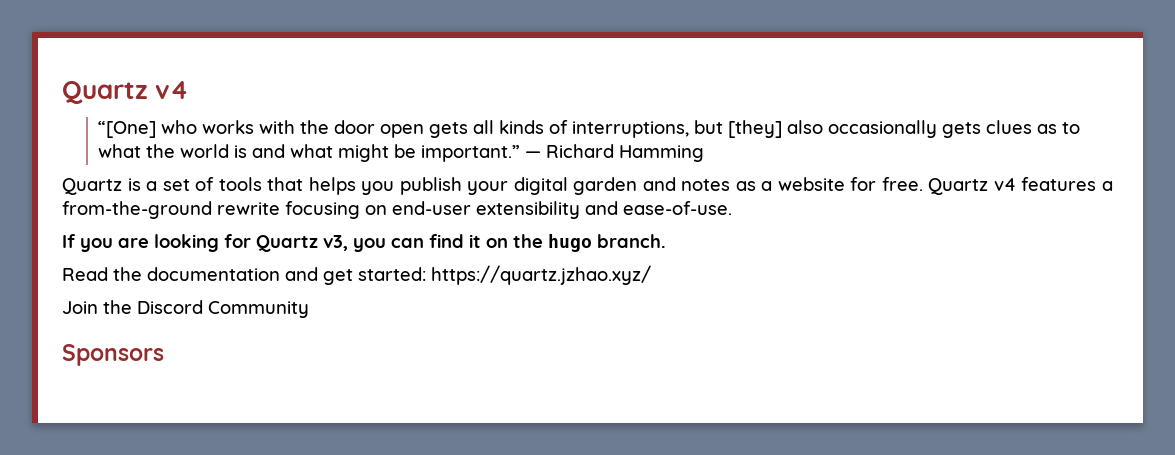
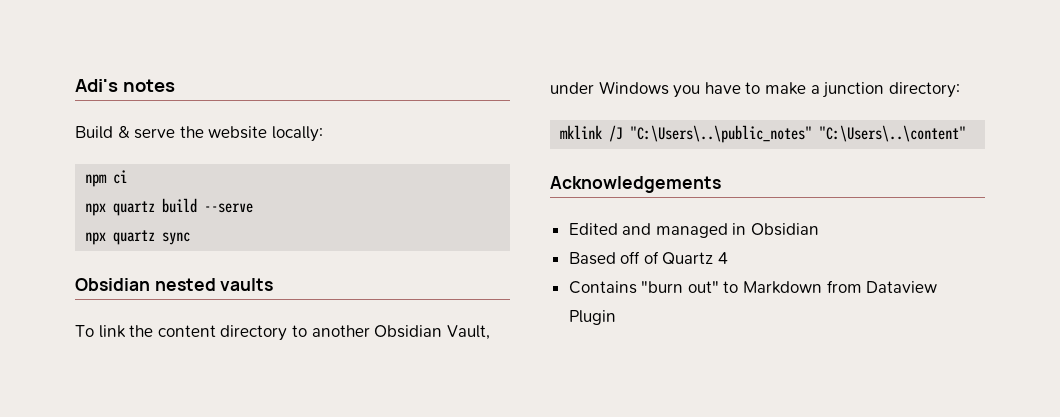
[62,81,189,104] [98,120,1081,138] [98,144,705,162] [62,177,1113,195] [62,201,732,219] [62,234,666,252] [62,265,651,285] [62,300,309,318] [62,344,164,366] Quartz v4 // “[One] who works with the door open gets all kinds of interruptions, but [they] also occasionally gets clues as to what the world is and what might be important.” — Richard Hamming // Quartz is a set of tools that helps you publish your digital garden and notes as a website for free. Quartz v4 features a from-the-ground rewrite focusing on end-user extensibility and ease-of-use. // If you are looking for Quartz v3, you can find it on the hugo branch. // Read the documentation and get started: https://quartz.jzhao.xyz/ // Join the Discord Community // Sponsors -> [75,79,175,92] [75,125,323,142] [85,170,128,187] [85,198,254,216] [85,230,191,245] [75,278,274,291] [75,325,490,341] [550,81,960,98] [560,125,967,143] [550,176,721,193] [568,223,820,238] [568,251,729,265] [568,280,938,294] [568,310,616,325] Adi's notes // Build & serve the website locally: // npm ci // npx quartz build --serve // npx quartz sync // Obsidian nested vaults // To link the content directory to another Obsidian Vault, under Windows you have to make a junction directory: // mklink /J "C:\Users\..\public_notes" "C:\Users\..\content" // Acknowledgements // Edited and managed in Obsidian // Based off of Quartz 4 // Contains "burn out" to Markdown from Dataview Plugin

